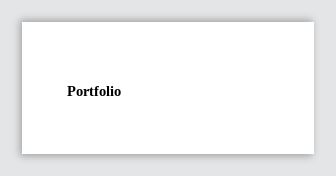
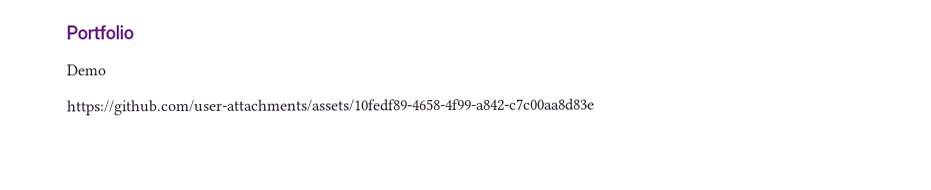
(121, 91) none -> [66,64,106,76] [67,98,595,116] // Demo // https://github.com/user-attachments/assets/10fedf89-4658-4f99-a842-c7c00aa8d83e

